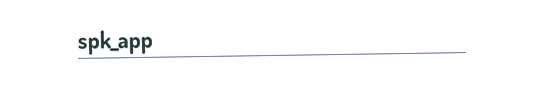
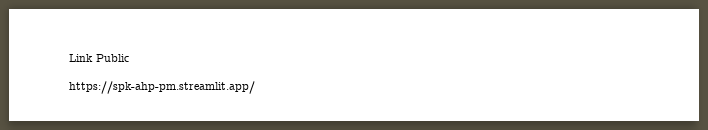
[77,29,154,55] spk_app -> [69,54,129,62] [69,81,255,94] Link Public // https://spk-ahp-pm.streamlit.app/

